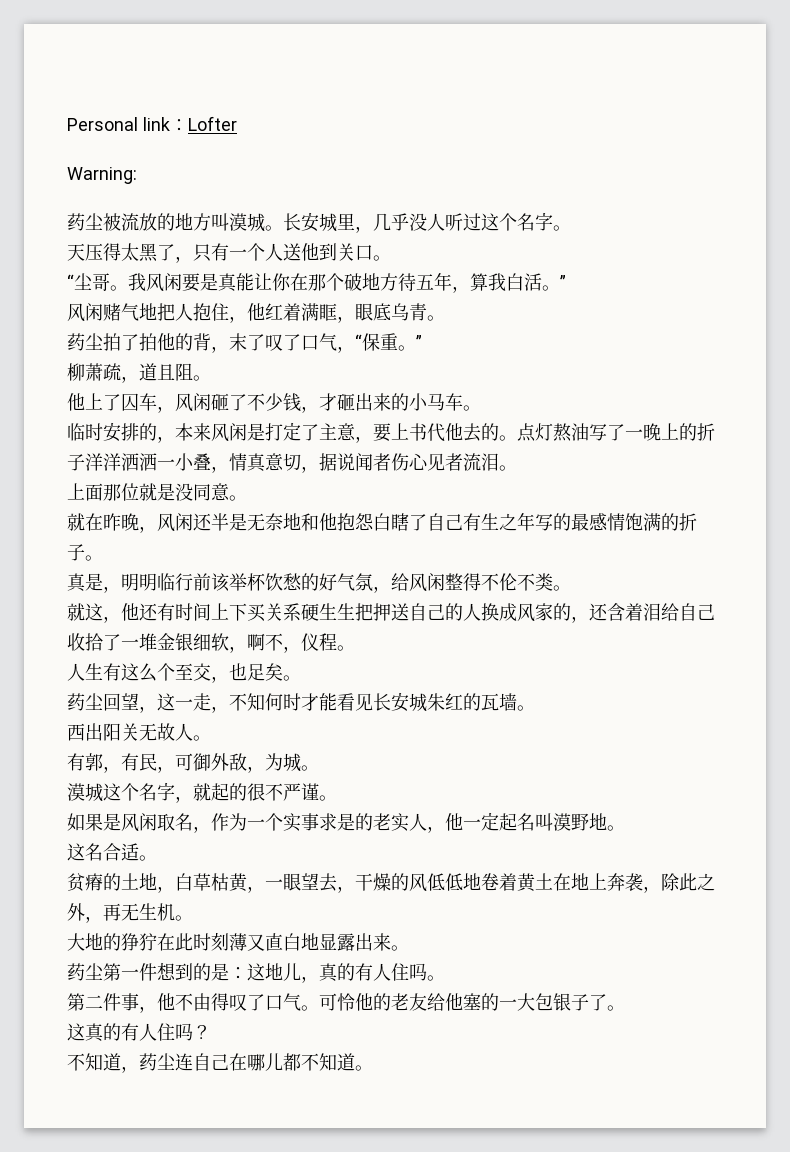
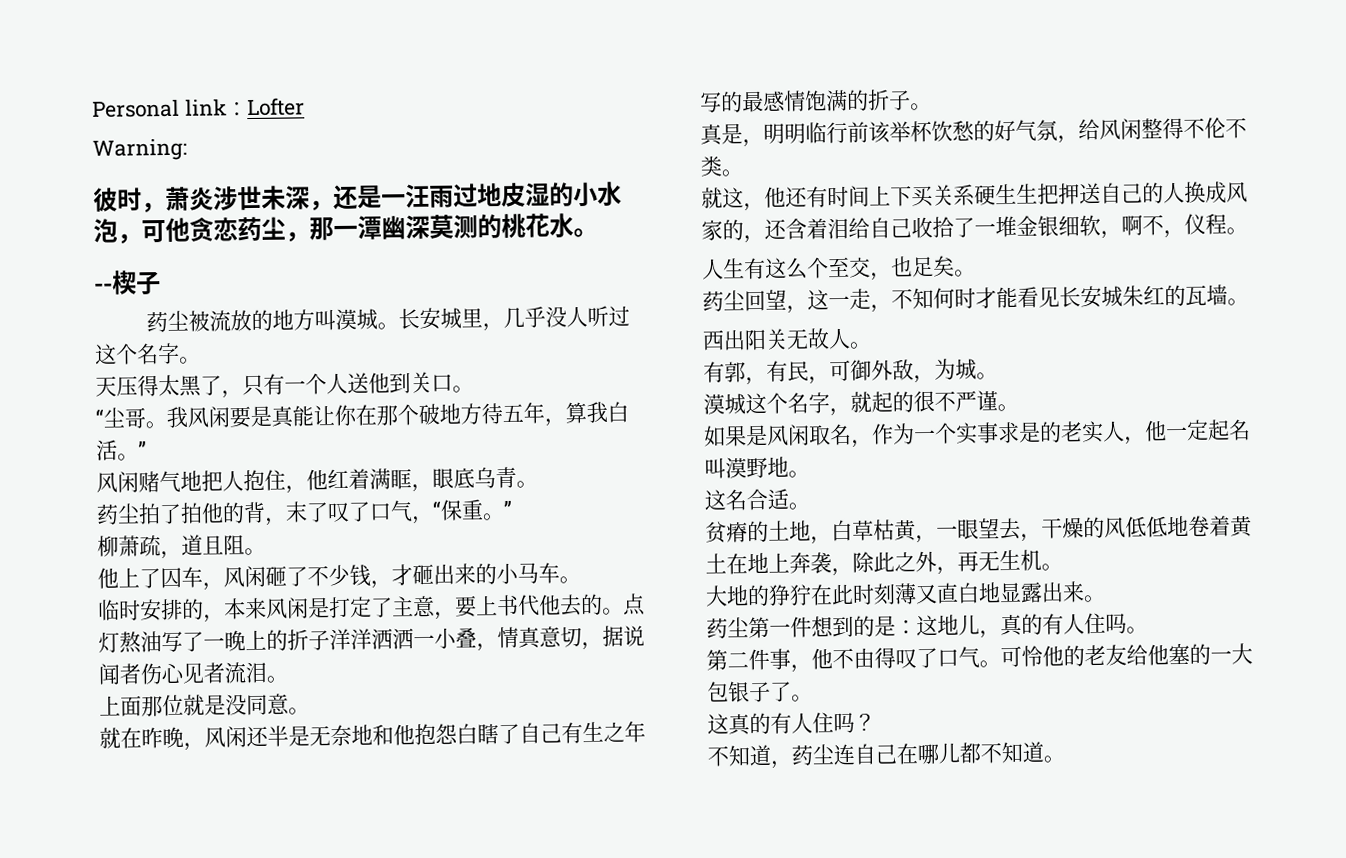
(137, 175) none -> [93,181,622,213] [93,213,598,244] [94,270,161,295] // 彼时，萧炎涉世未深，还是一汪雨过地皮湿的小水泡，可他贪恋药尘，那一潭幽深莫测的桃花水。 // --楔子

